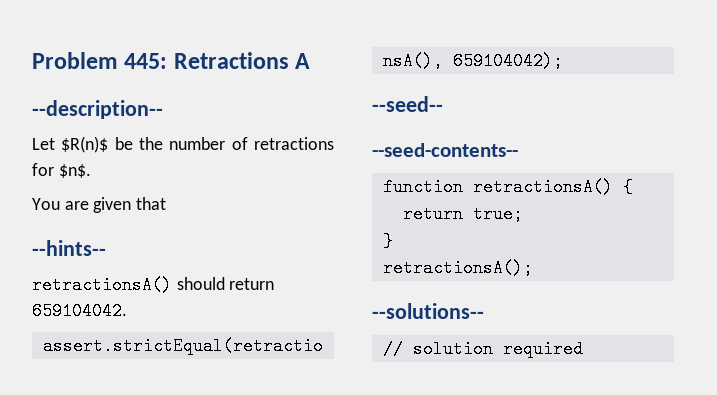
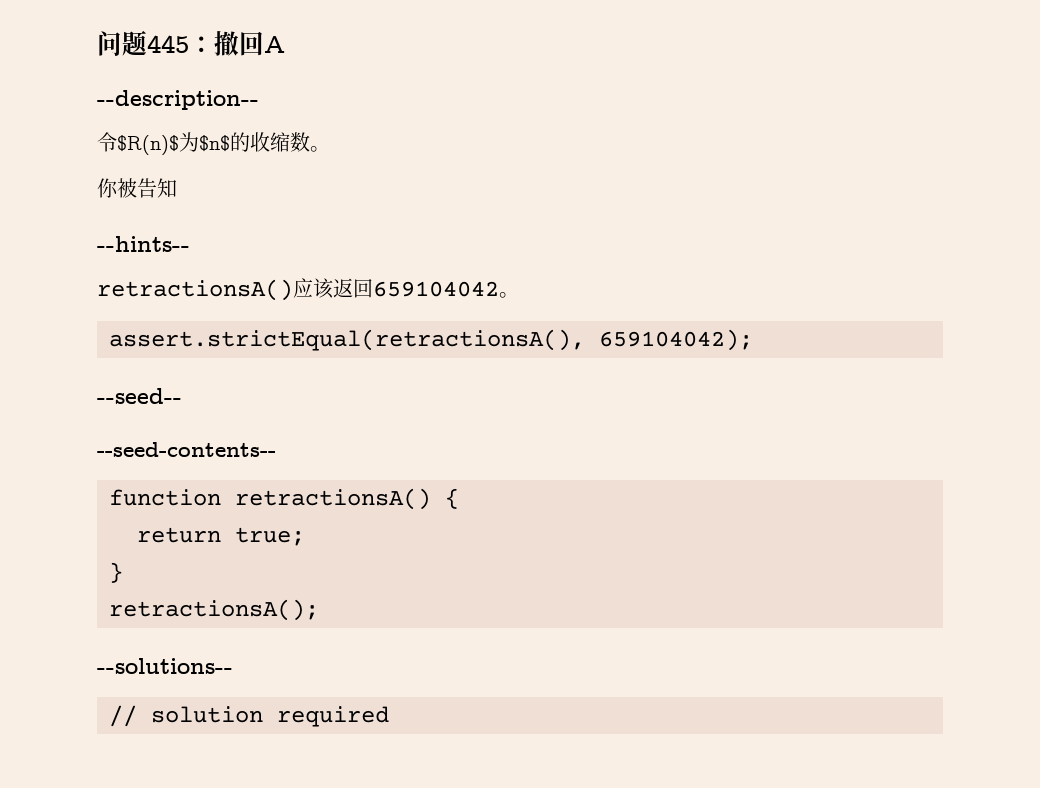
[32,52,289,69] Problem 445: Retractions -> [97,30,264,56] 问题445：撤回
[32,136,334,153] [32,163,91,178] [32,197,167,213] Let $R(n)$ be the number of retractions for $n$. // You are given that -> [97,132,330,155] [97,178,177,198] 令$R(n)$为$n$的收缩数。 // 你被告知
[176,277,275,290] [32,302,127,320] should return 659104042. -> [293,278,519,299] 应该返回659104042。

